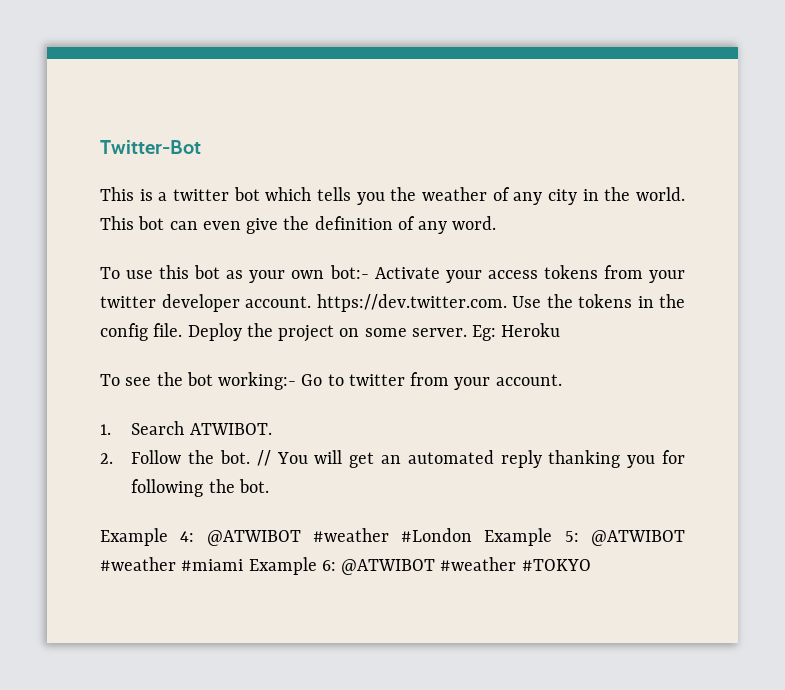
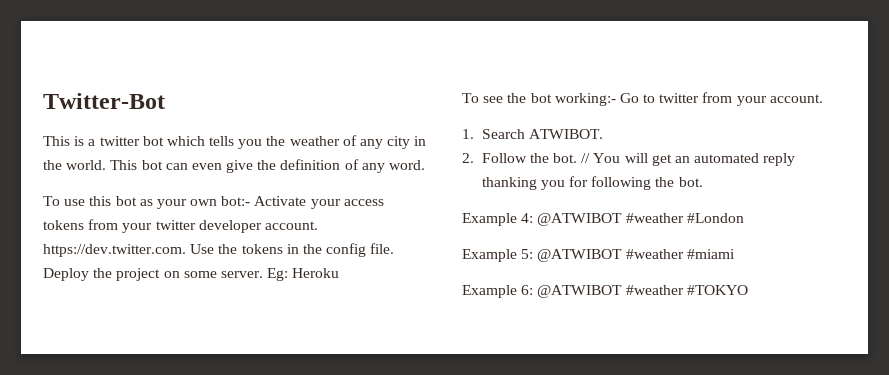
(473, 535) none -> (744, 218) //
(244, 565) none -> (735, 254) //

